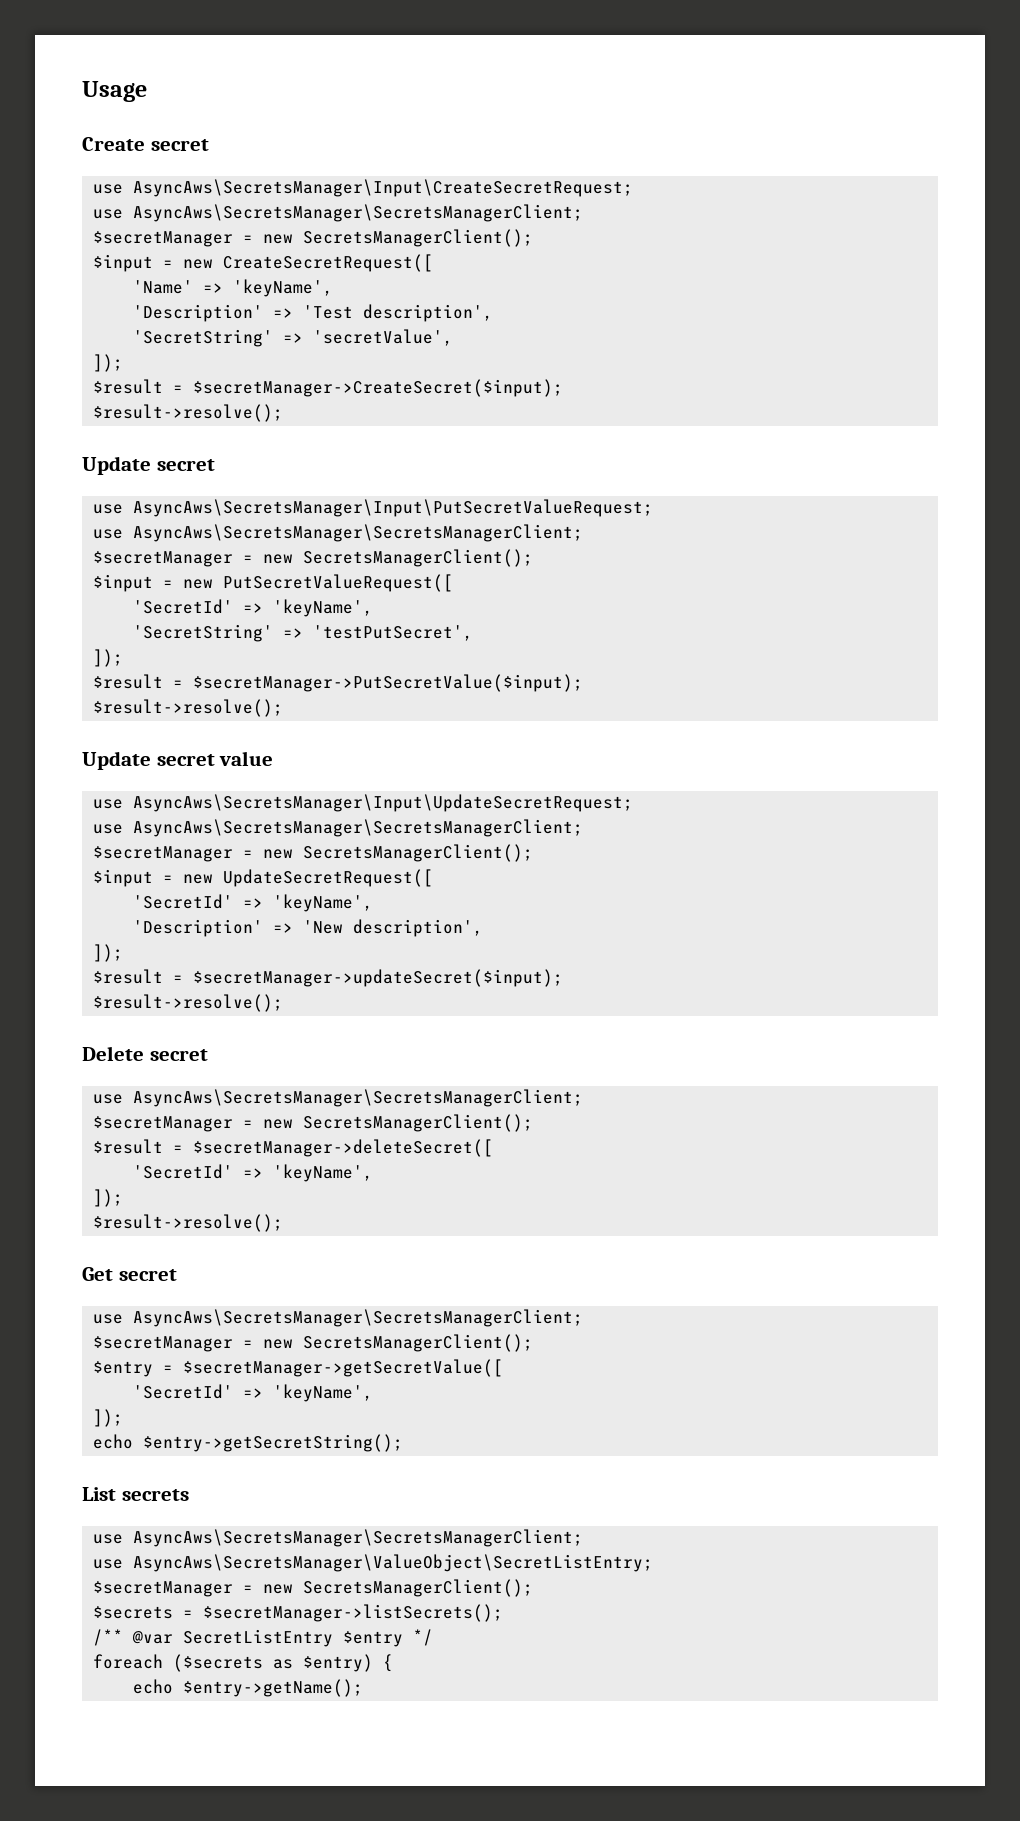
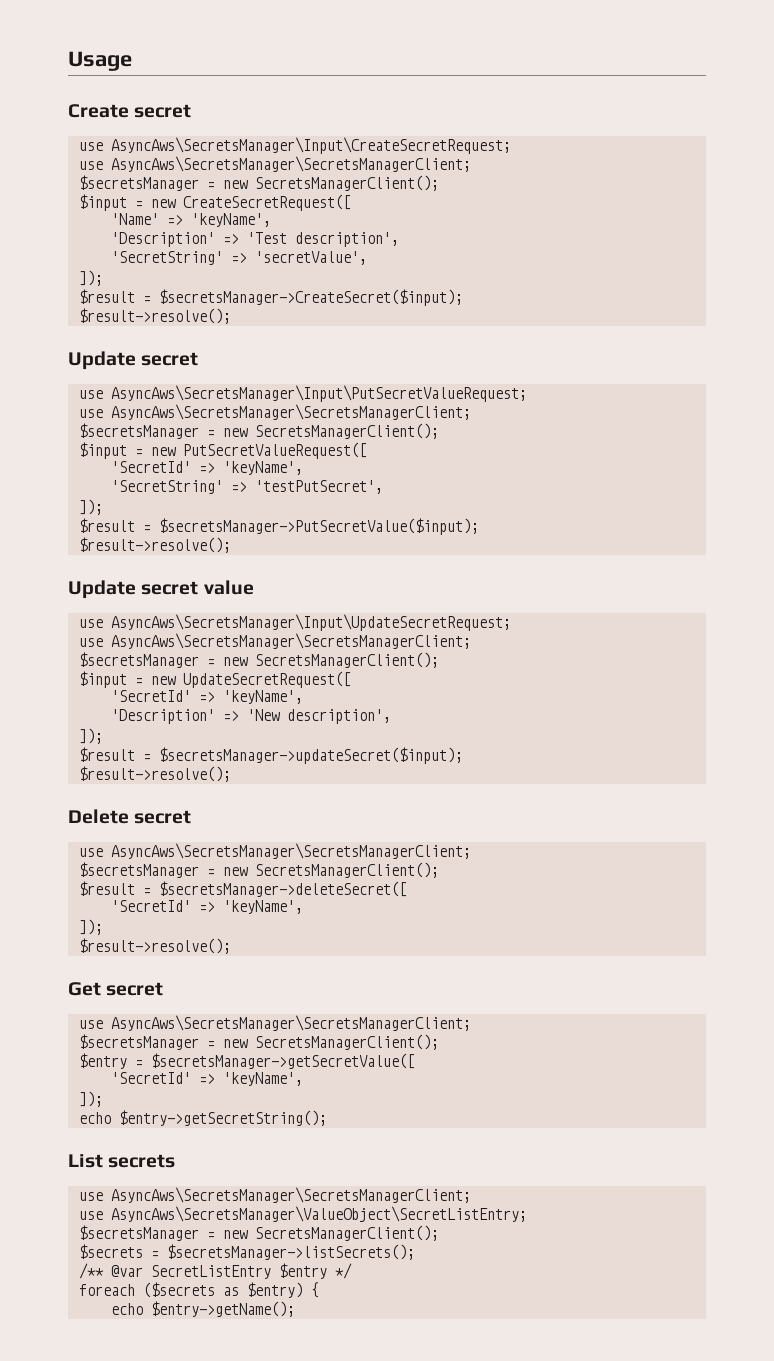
[93,231,234,247] $secretManager -> [78,175,199,191] $secretsManager
[193,379,564,397] $secretManager->CreateSecret($input); -> [158,289,463,306] $secretsManager->CreateSecret($input);
[93,551,234,567] $secretManager -> [78,423,199,439] $secretsManager
[193,674,584,692] $secretManager->PutSecretValue($input); -> [158,518,479,535] $secretsManager->PutSecretValue($input);
[93,846,234,862] $secretManager -> [78,652,199,668] $secretsManager
[193,969,564,987] $secretManager->updateSecret($input); -> [158,747,463,764] $secretsManager->updateSecret($input);
[93,1116,234,1132] $secretManager -> [78,862,199,878] $secretsManager
[193,1139,494,1157] $secretManager->deleteSecret([ -> [158,881,407,897] $secretsManager->deleteSecret([
[93,1336,234,1352] $secretManager -> [78,1034,199,1050] $secretsManager
[183,1359,504,1377] $secretManager->getSecretValue([ -> [150,1053,415,1069] $secretsManager->getSecretValue([
[93,1581,234,1597] $secretManager -> [78,1225,199,1241] $secretsManager
[203,1604,504,1622] $secretManager->listSecrets(); -> [166,1244,415,1260] $secretsManager->listSecrets();

